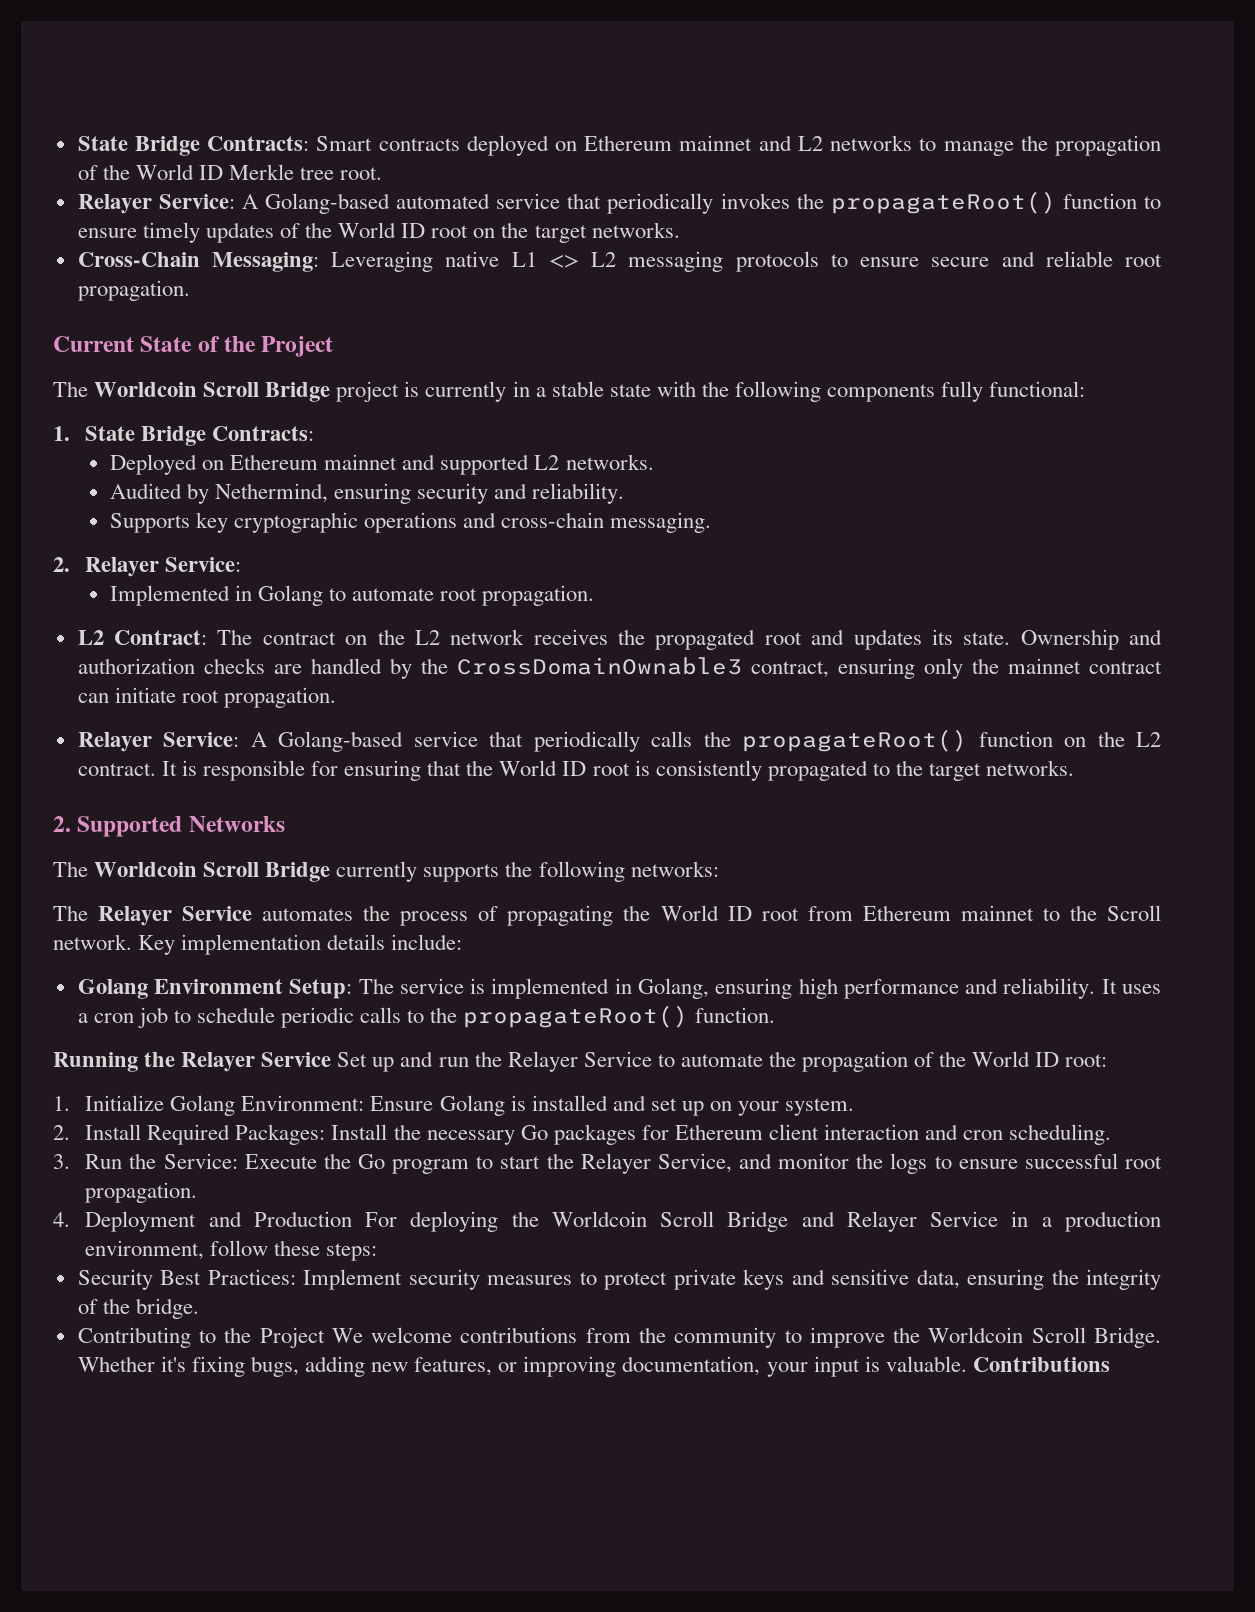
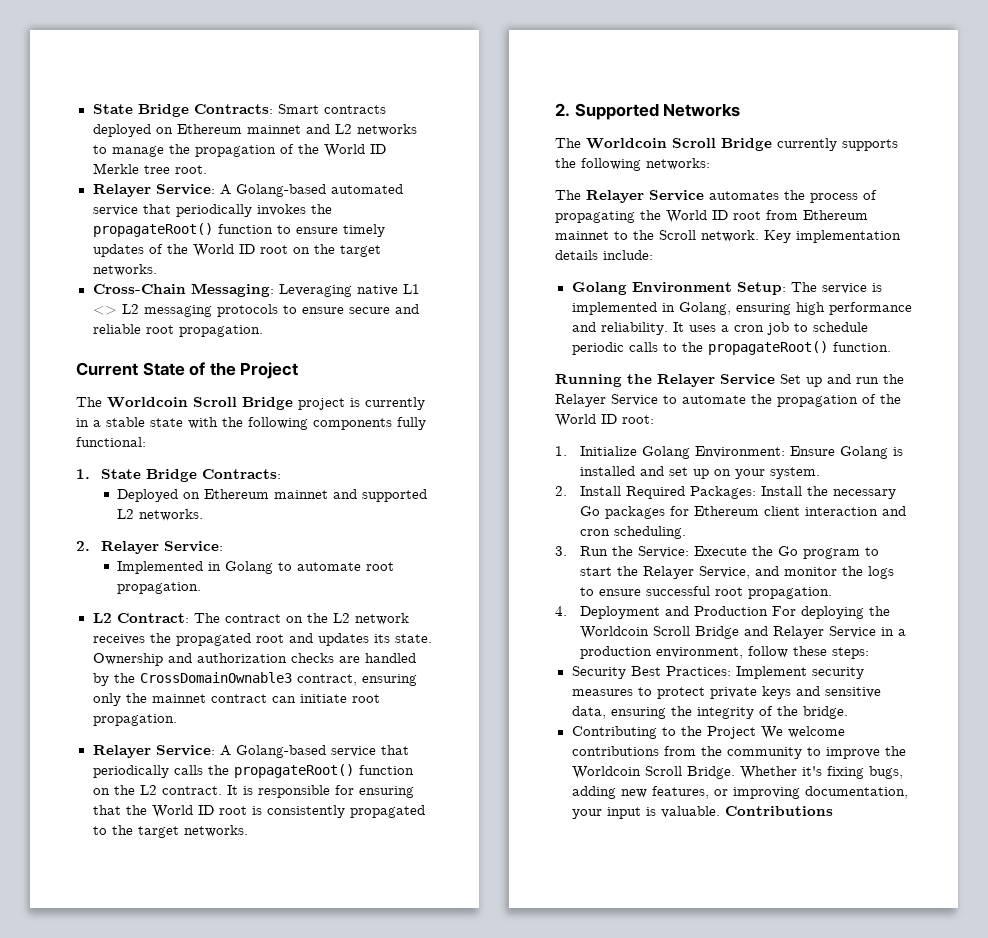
[110,483,625,504] [110,512,712,533] // Audited by Nethermind, ensuring security and reliability. // Supports key cryptographic operations and cross-chain messaging. -> (204, 515) none

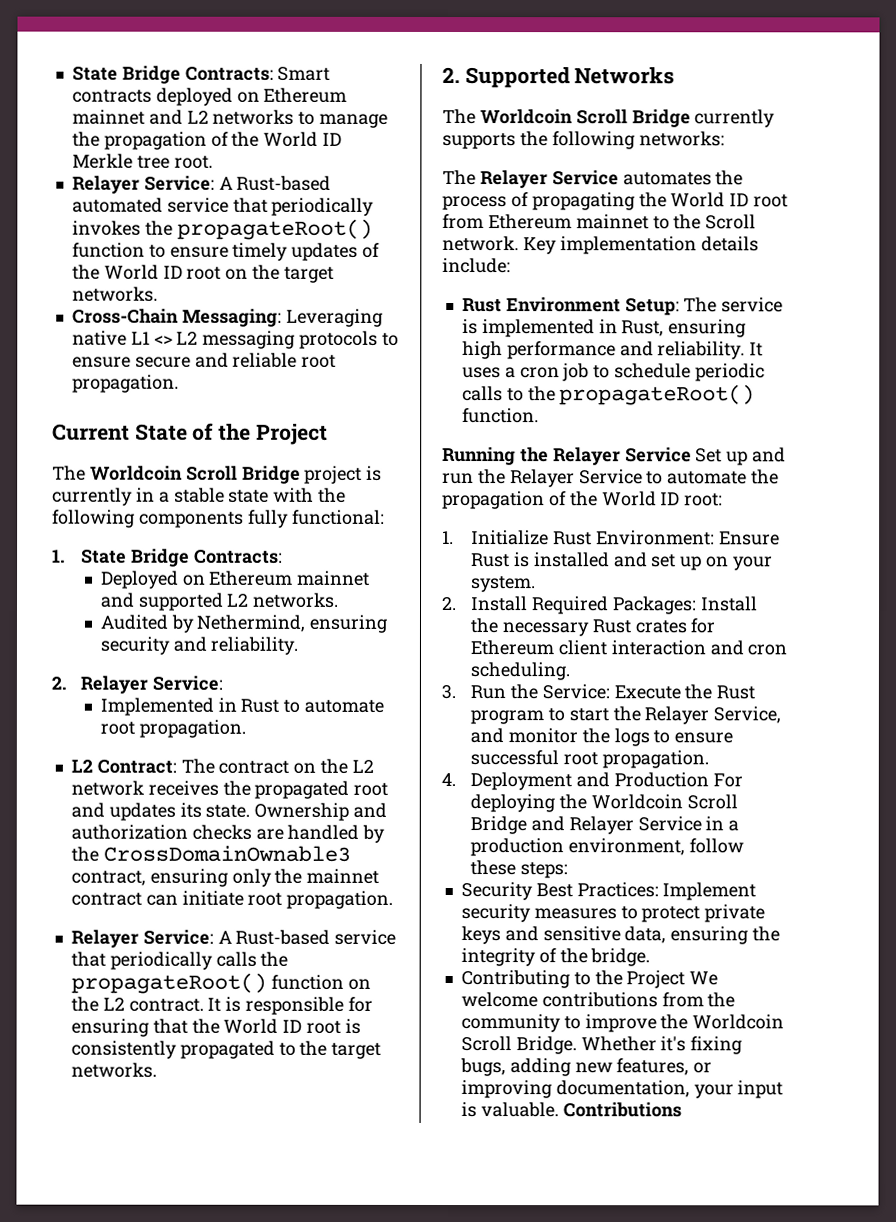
[235,184,326,197] Golang-based -> [236,175,332,191] Rust-based
(204, 515) none -> [99,614,388,633] [99,636,299,655] // Audited by Nethermind, ensuring security and reliability.
[225,561,274,574] Golang -> [240,698,280,713] Rust
[235,745,326,758] Golang-based -> [235,929,331,945] Rust-based
[571,282,627,295] Golang -> [461,298,502,313] Rust
[678,302,731,315] Golang, -> [621,320,665,337] Rust,
[641,446,690,459] Golang -> [552,531,592,546] Rust
[839,446,888,459] Golang -> [470,553,510,568] Rust
[579,506,665,519] Go packages -> [591,619,687,634] Rust crates
[777,546,798,556] Go -> [716,685,756,700] Rust

